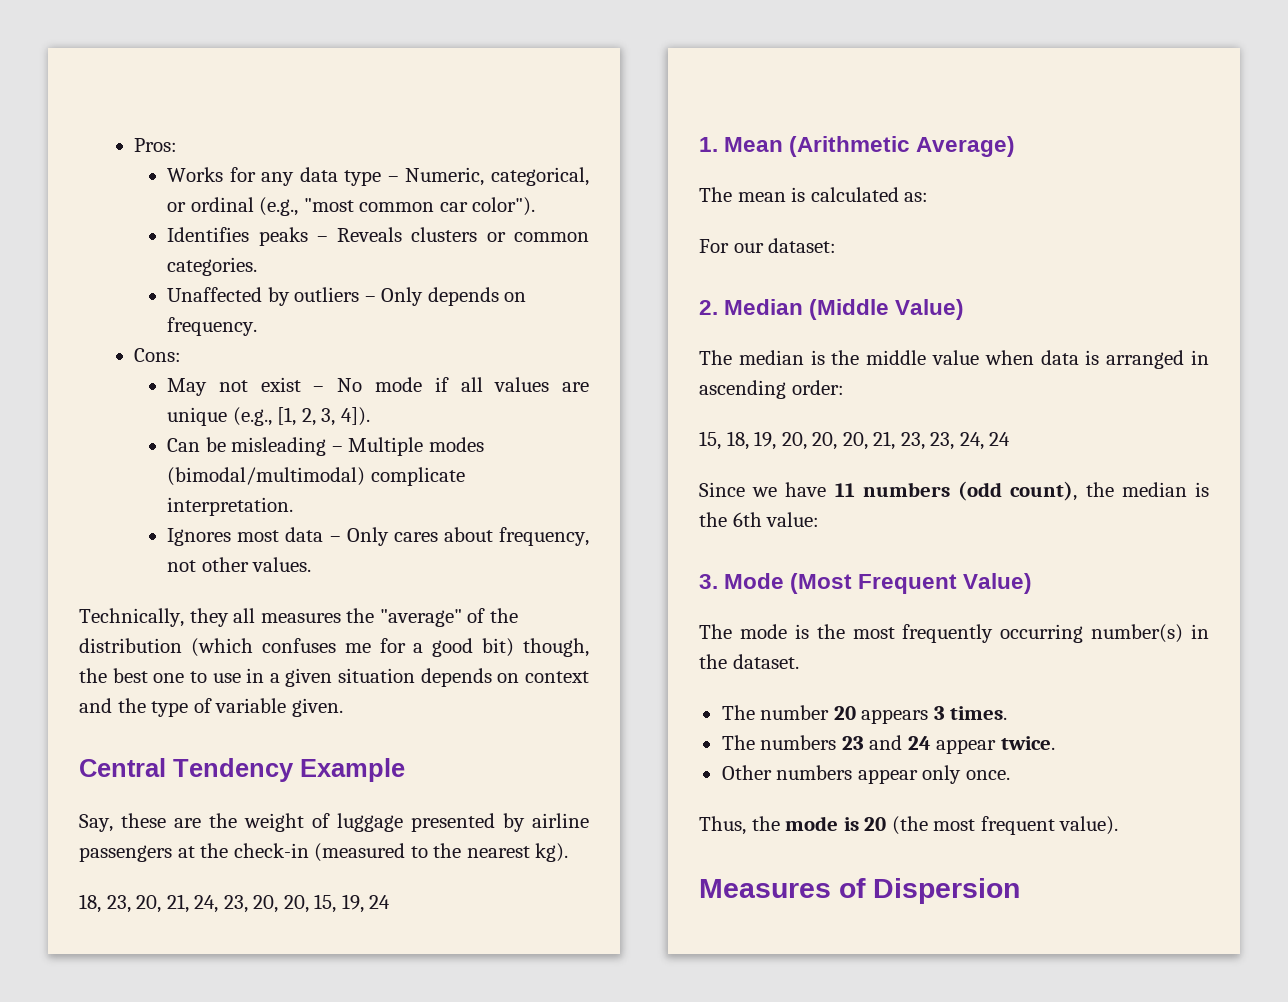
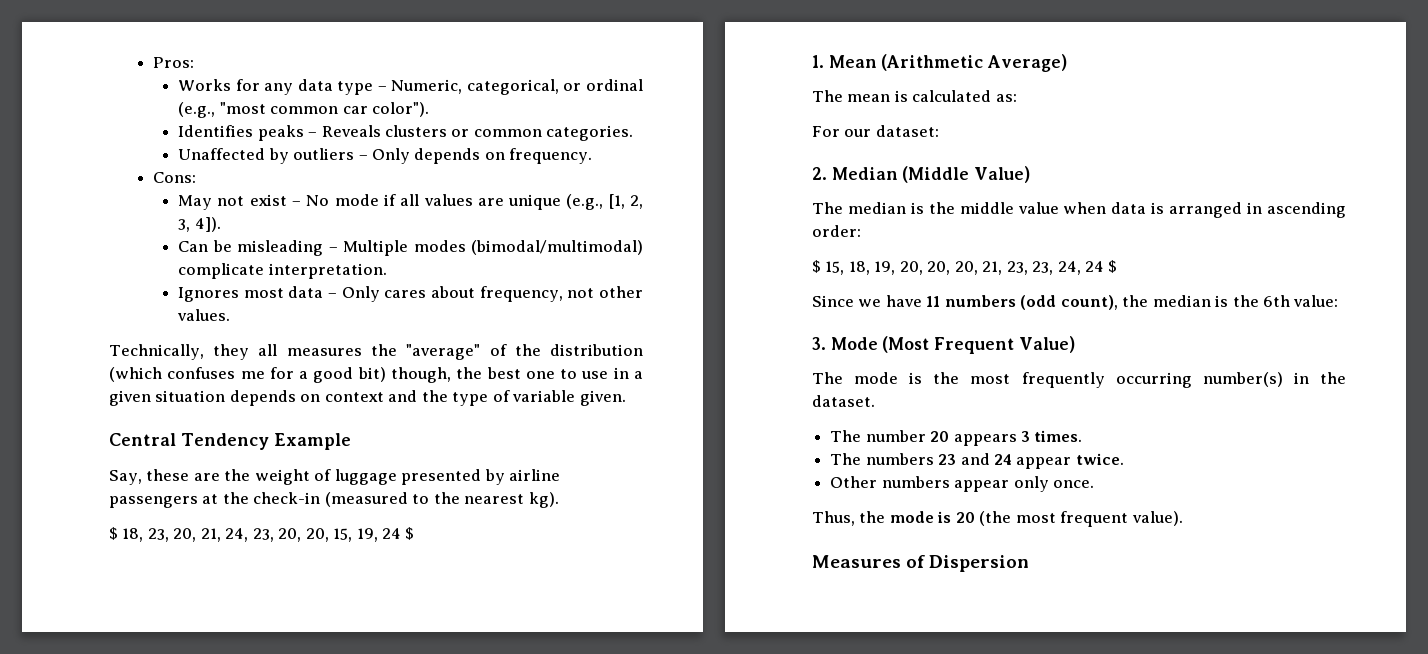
(569, 852) none -> [109,527,118,540] $
(391, 902) none -> [405,527,415,540] $
(844, 387) none -> [812,260,821,273] $
(1011, 439) none -> [1108,260,1118,273] $

